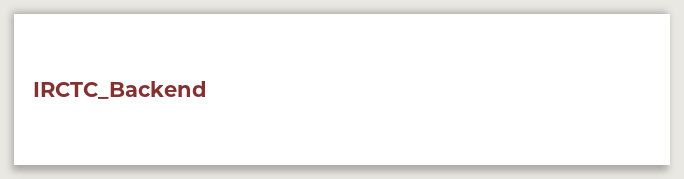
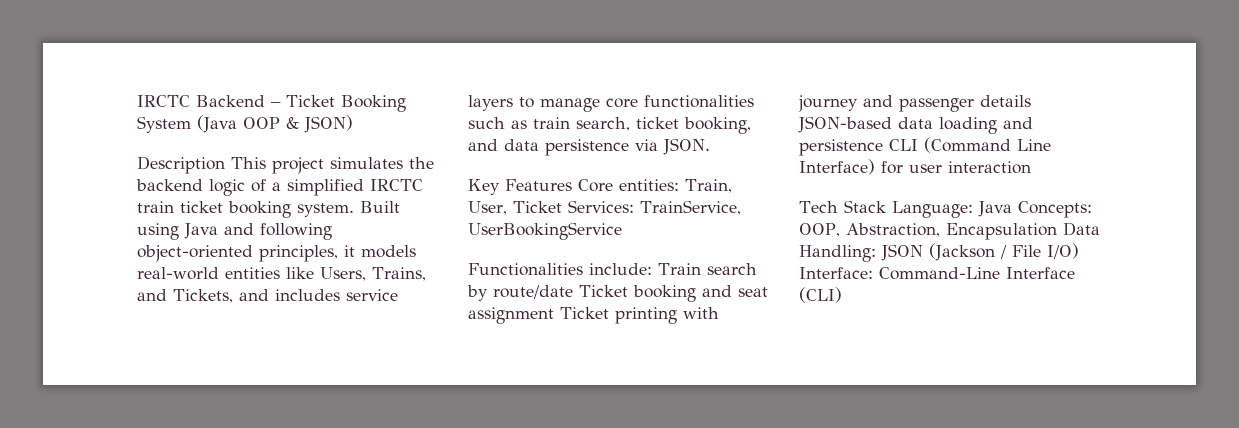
[33,81,207,99] IRCTC_Backend -> [137,95,406,112] [137,115,354,133] [137,156,434,174] [136,179,423,196] [137,201,400,218] [137,223,332,240] [137,245,416,262] [137,267,426,281] [137,289,398,303] [468,95,754,112] [468,117,751,134] [468,138,710,156] [468,179,732,195] [468,200,741,215] [468,222,622,240] [468,263,757,276] [467,285,768,302] [468,307,719,324] [798,95,1031,112] [798,116,1033,134] [799,137,1051,156] [799,159,1031,175] [799,200,1092,218] [799,222,1100,240] [799,243,1080,262] [799,267,1075,280] [799,287,842,303] IRCTC Backend – Ticket Booking System (Java OOP & JSON) // Description This project simulates the backend logic of a simplified IRCTC train ticket booking system. Built using Java and following object-oriented principles, it models real-world entities like Users, Trains, and Tickets, and includes service layers to manage core functionalities such as train search, ticket booking, and data persistence via JSON. // Key Features Core entities: Train, User, Ticket Services: TrainService, UserBookingService // Functionalities include: Train search by route/date Ticket booking and seat assignment Ticket printing with journey and passenger details JSON-based data loading and persistence CLI (Command Line Interface) for user interaction // Tech Stack Language: Java Concepts: OOP, Abstraction, Encapsulation Data Handling: JSON (Jackson / File I/O) Interface: Command-Line Interface (CLI)

